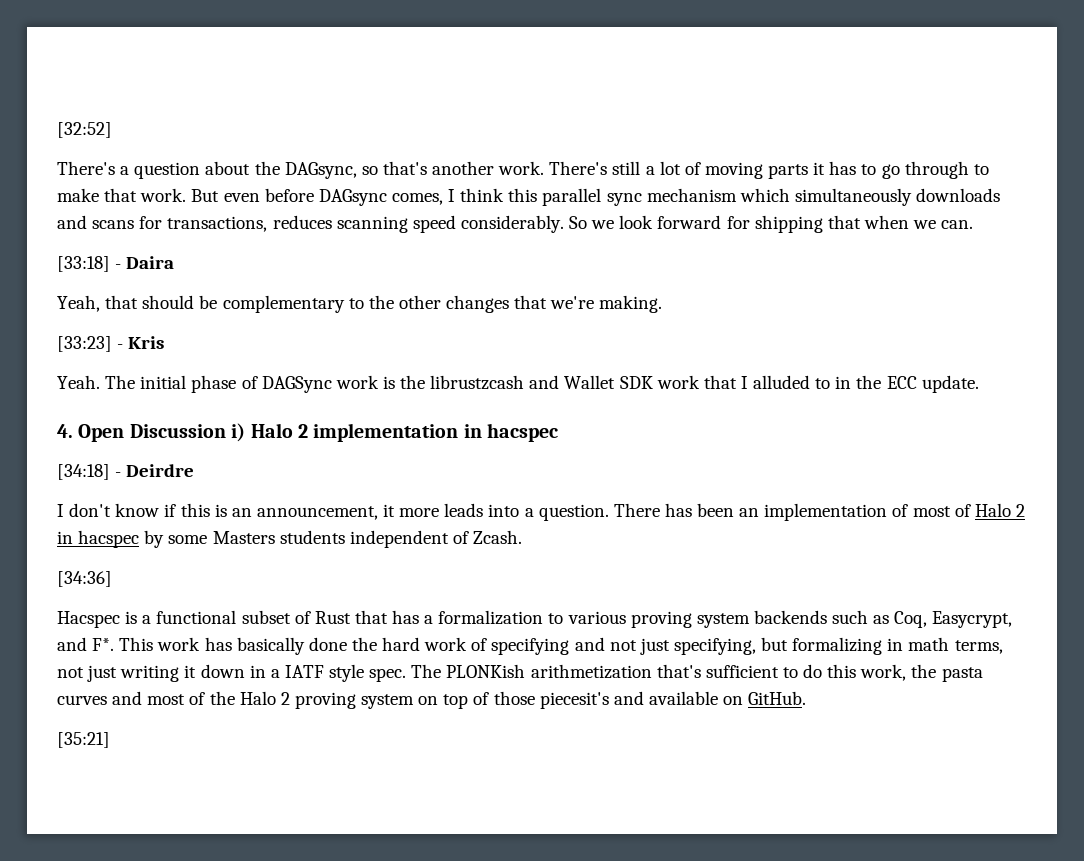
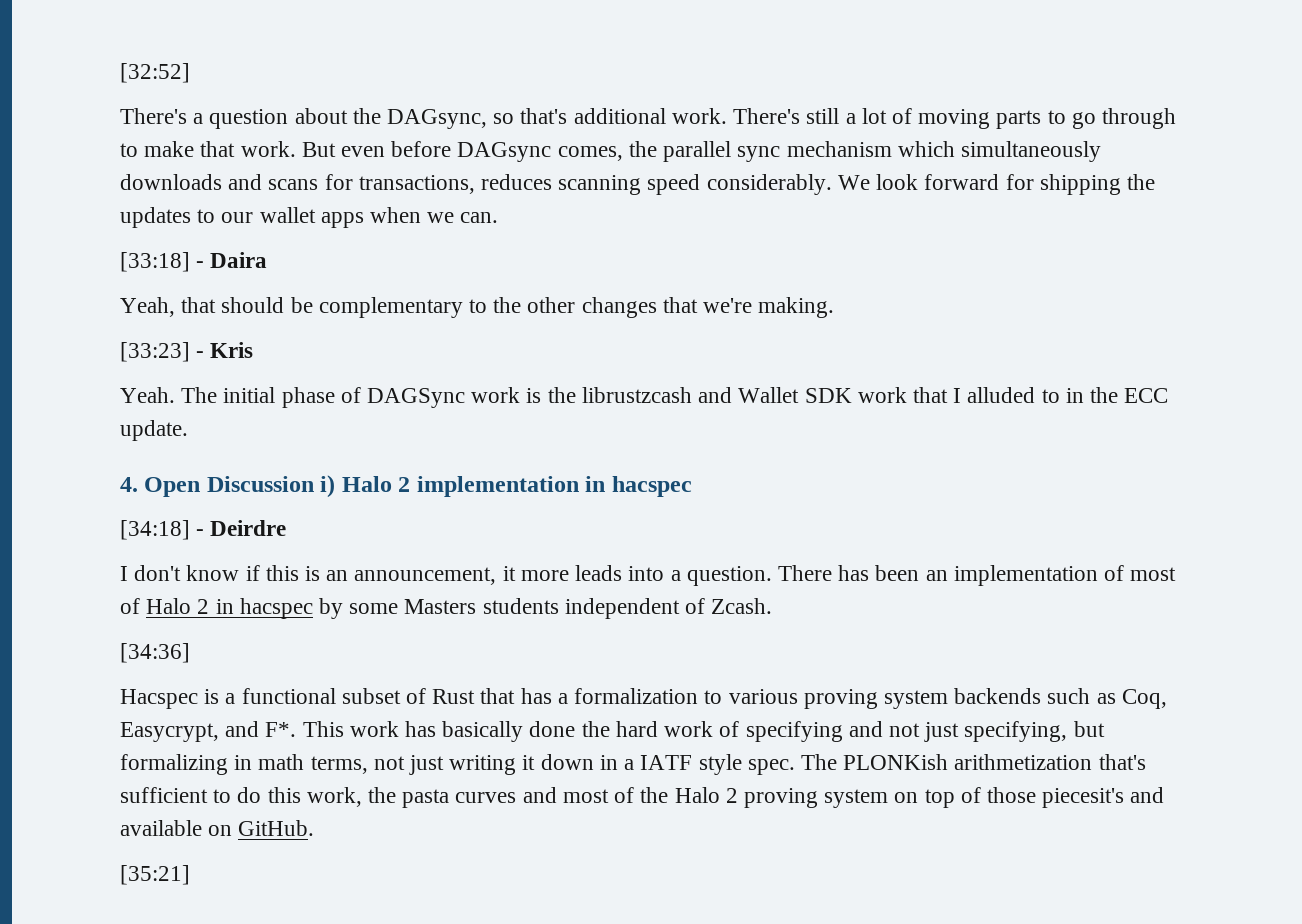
[432,161,495,175] another -> [573,108,666,124] additional
[813,161,857,175] it has -> (1042, 119) none
[448,188,538,202] I think this -> [628,141,657,157] the
[569,216,615,229] So we -> [837,175,870,190] We
[827,215,861,229] that -> [1126,174,1155,190] [120,207,364,228] the updates to our wallet apps

